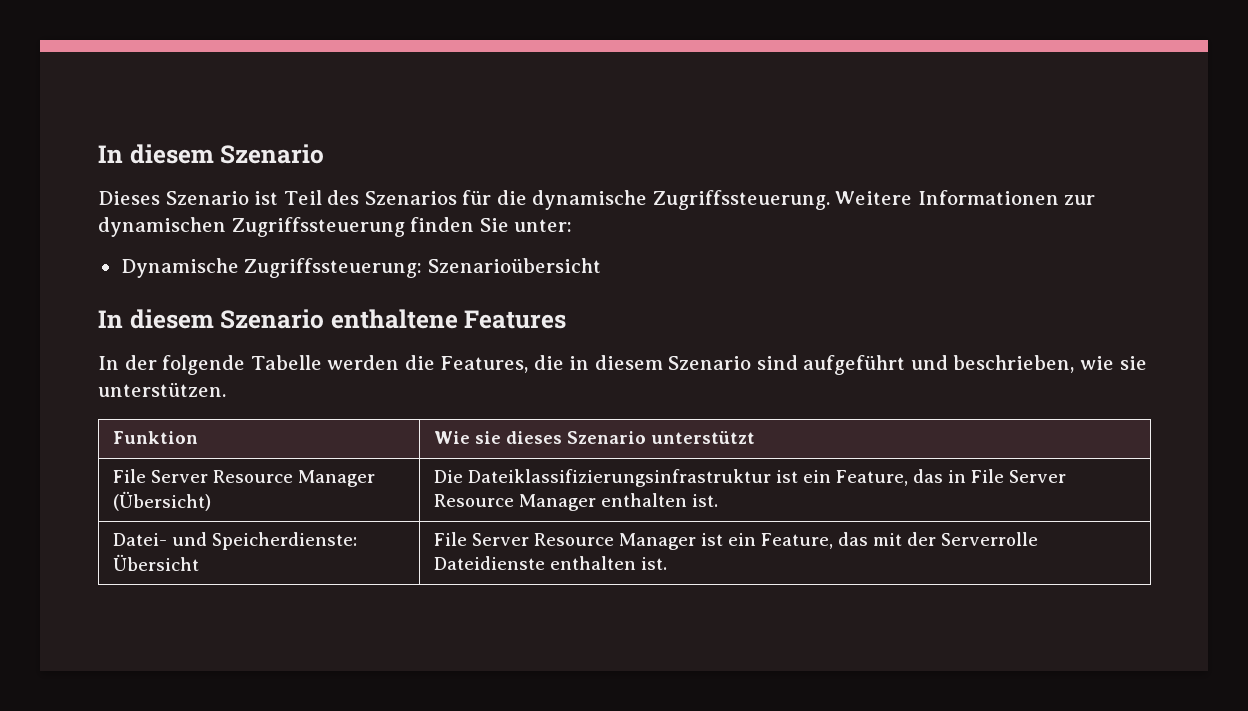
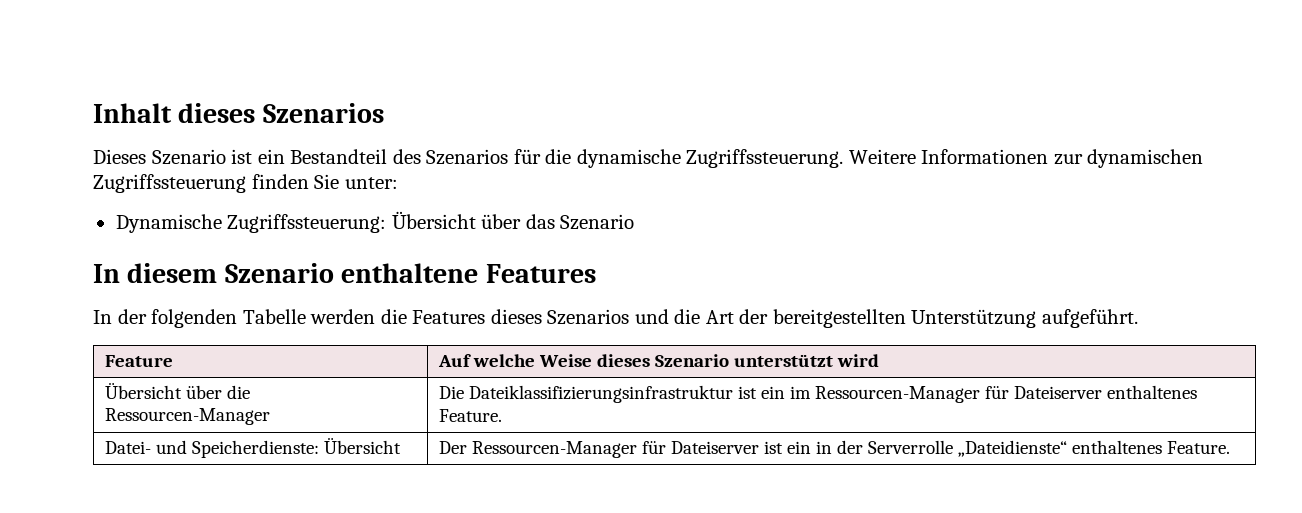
[98,144,325,164] In diesem Szenario -> [93,103,384,123] Inhalt dieses Szenarios
[283,190,322,205] Teil -> [257,149,388,164] ein Bestandteil
[427,258,601,273] Szenarioübersicht -> [391,211,635,230] Übersicht über das Szenario
[162,355,246,375] folgende -> [151,309,238,328] folgenden
[440,355,1147,375] [98,383,226,397] [112,431,198,444] [433,431,755,444] [112,469,375,487] [112,491,211,511] [433,469,1066,487] [433,493,718,511] [112,532,357,550] [112,554,199,571] [433,532,1038,550] [433,556,667,570] Features, die in diesem Szenario sind aufgeführt und beschrieben, wie sie unterstützen. // Funktion | Wie sie dieses Szenario unterstützt // File Server Resource Manager (Übersicht) | Die Dateiklassifizierungsinfrastruktur ist ein Feature, das in File Server Resource Manager enthalten ist. // Datei- und Speicherdienste: Übersicht | File Server Resource Manager ist ein Feature, das mit der Serverrolle Dateidienste enthalten ist. -> [412,309,1139,328] [104,355,173,367] [437,354,879,367] [104,383,250,399] [104,408,270,425] [438,385,1197,403] [438,409,502,422] [104,438,401,458] [438,440,1230,458] Features dieses Szenarios und die Art der bereitgestellten Unterstützung aufgeführt. // Feature | Auf welche Weise dieses Szenario unterstützt wird // Übersicht über die Ressourcen-Manager | Die Dateiklassifizierungsinfrastruktur ist ein im Ressourcen-Manager für Dateiserver enthaltenes Feature. // Datei- und Speicherdienste: Übersicht | Der Ressourcen-Manager für Dateiserver ist ein in der Serverrolle „Dateidienste“ enthaltenes Feature.

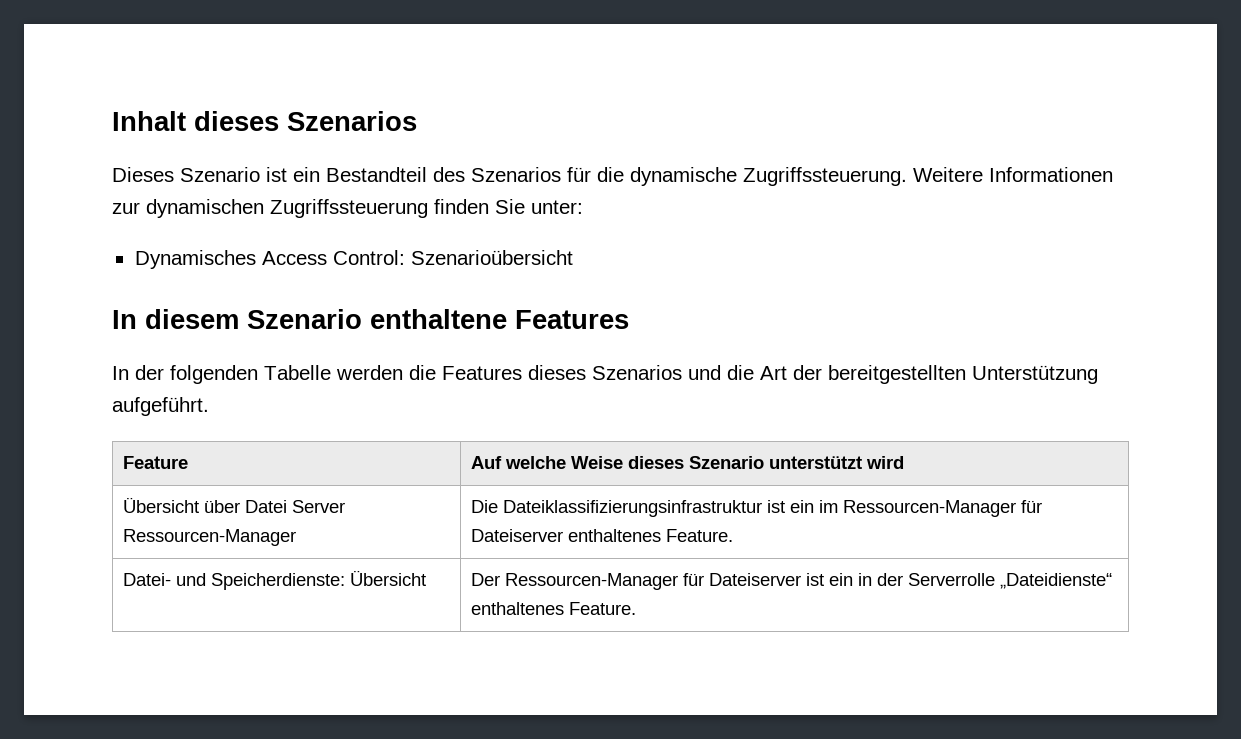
[115,211,635,233] Dynamische Zugriffssteuerung: Übersicht über das Szenario -> [134,250,573,269] Dynamisches Access Control: Szenarioübersicht
[226,385,250,399] die -> [245,500,346,513] Datei Server

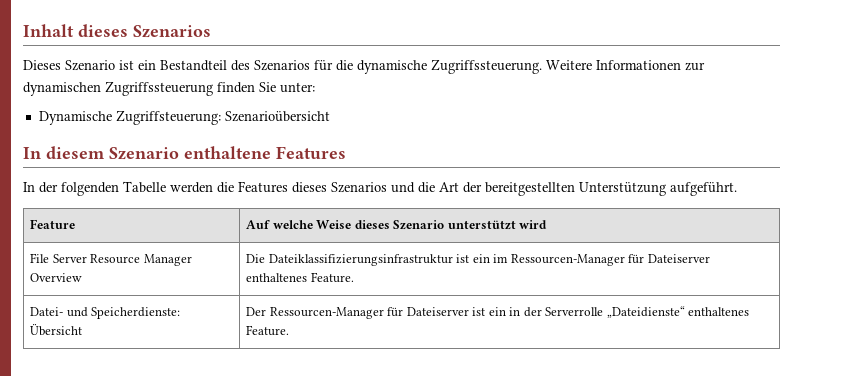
[134,250,405,269] Dynamisches Access Control: -> [38,110,221,125] Dynamische Zugriffsteuerung:
[123,497,346,513] [123,529,297,546] Übersicht über Datei Server Ressourcen-Manager -> [30,253,192,266] [30,273,83,282] File Server Resource Manager Overview

